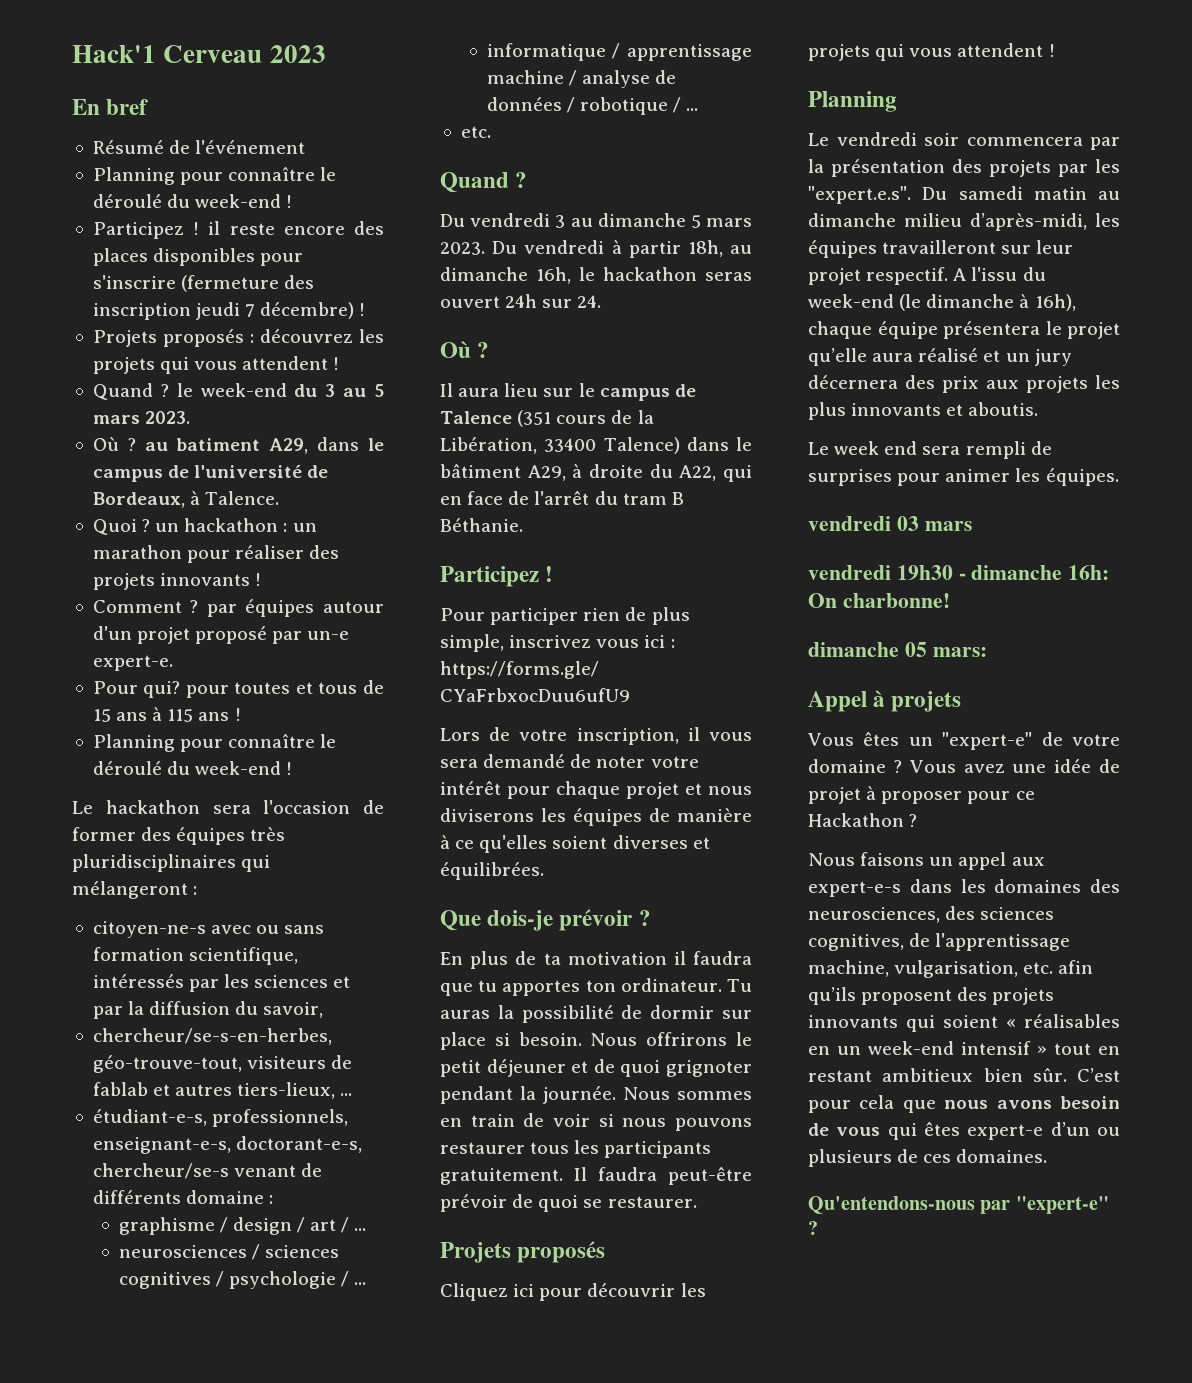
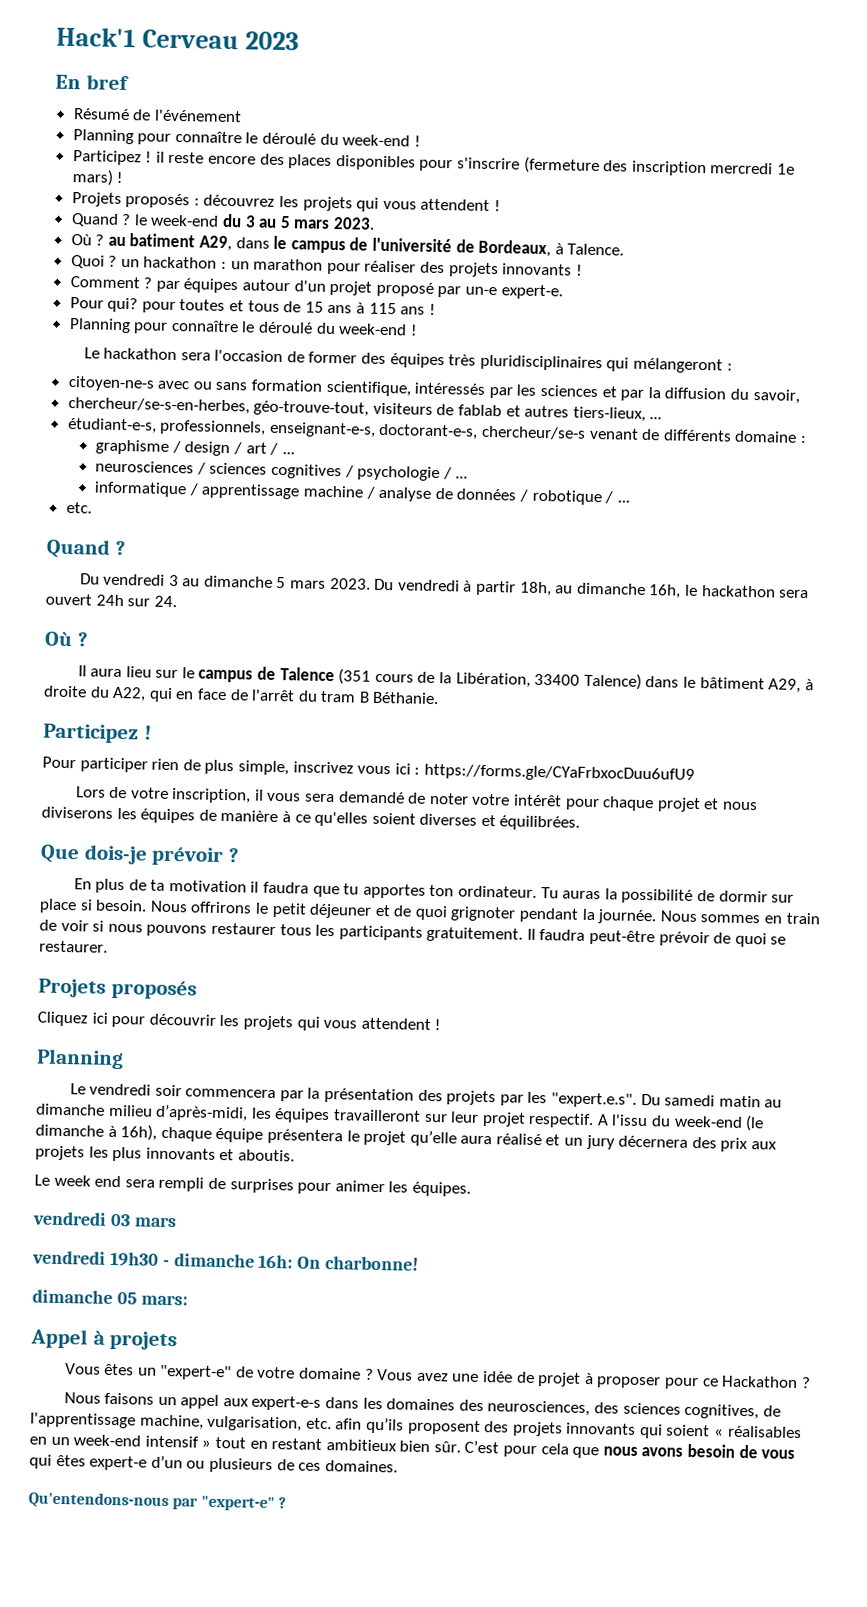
[196,302,355,320] jeudi 7 décembre) -> [710,162,795,175] [71,169,113,186] mercredi 1e mars)
[705,272,752,281] seras -> [778,589,810,599] sera

